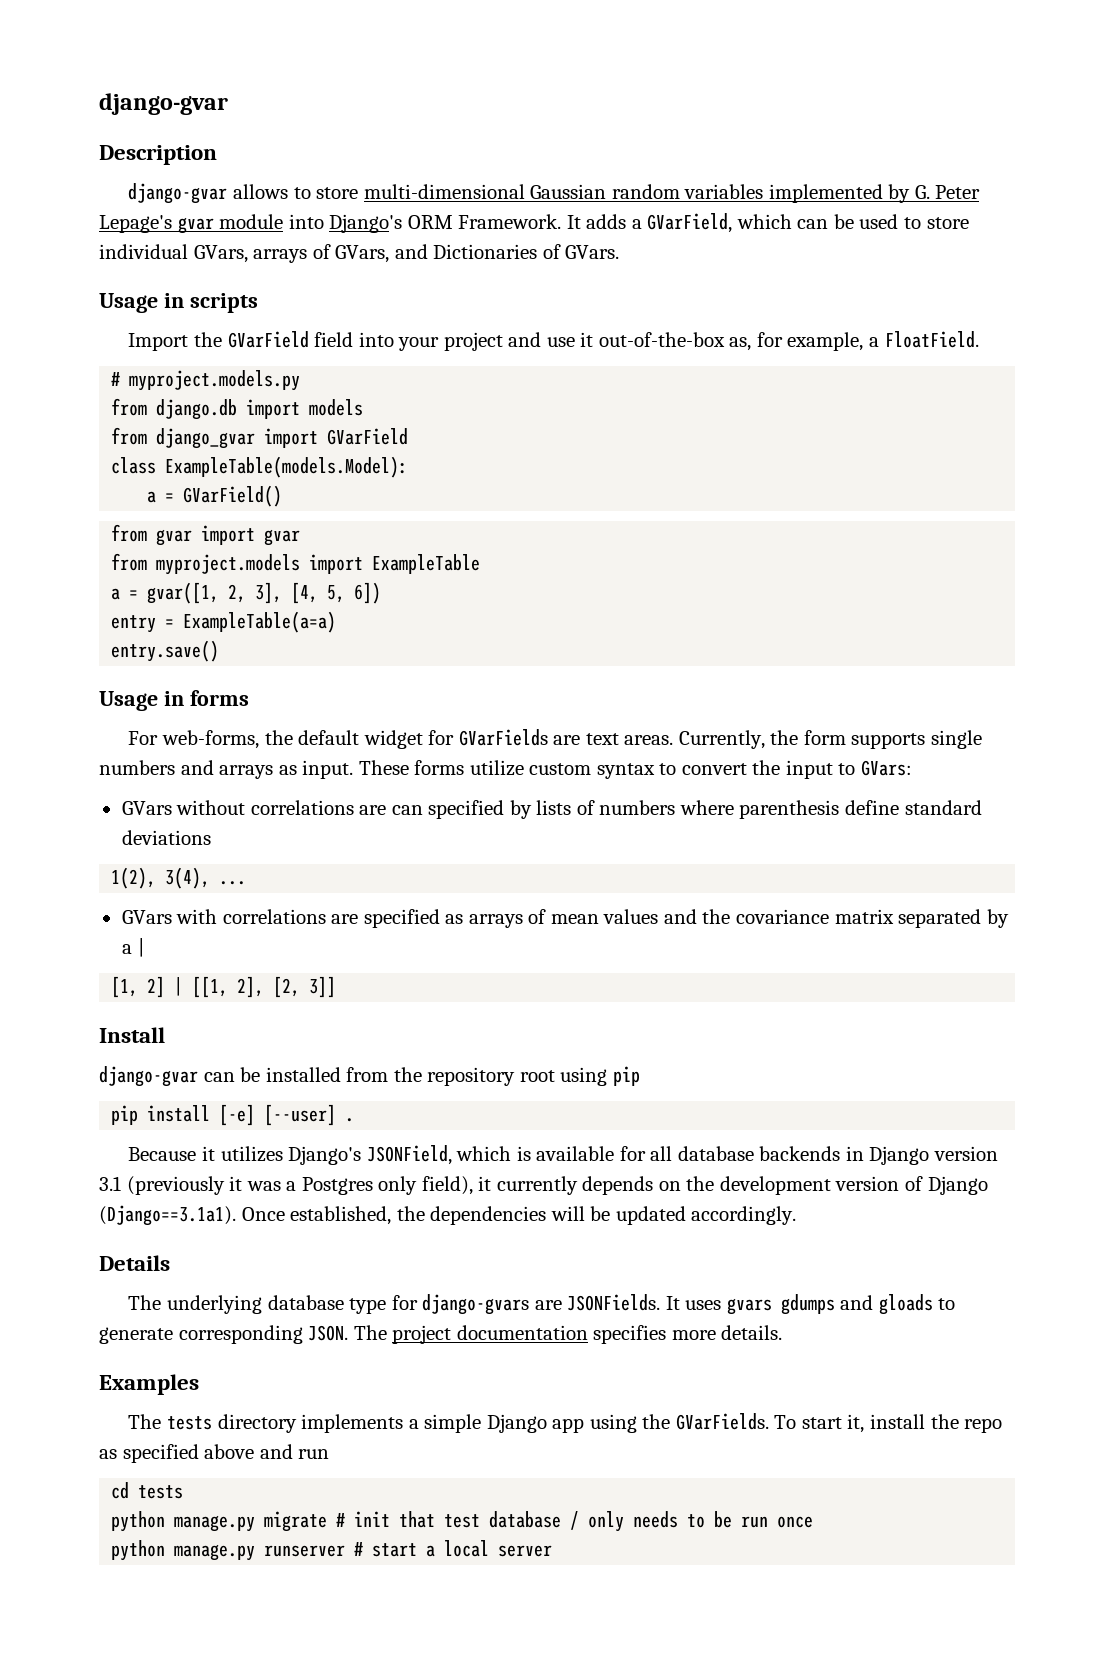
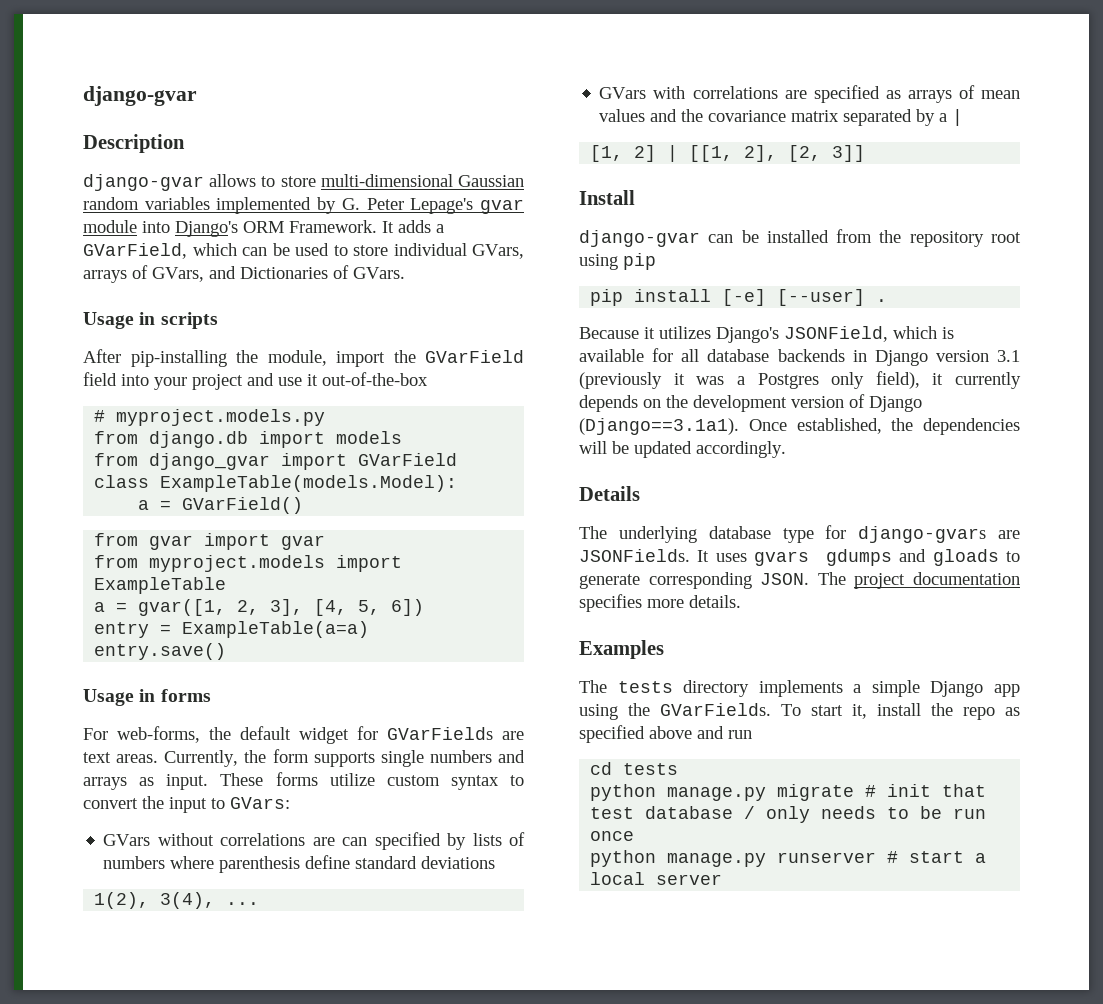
[128,333,189,351] Import -> [83,349,385,367] After pip-installing the module, import
[729,331,979,351] as, for example, a FloatField. -> (428, 379) none

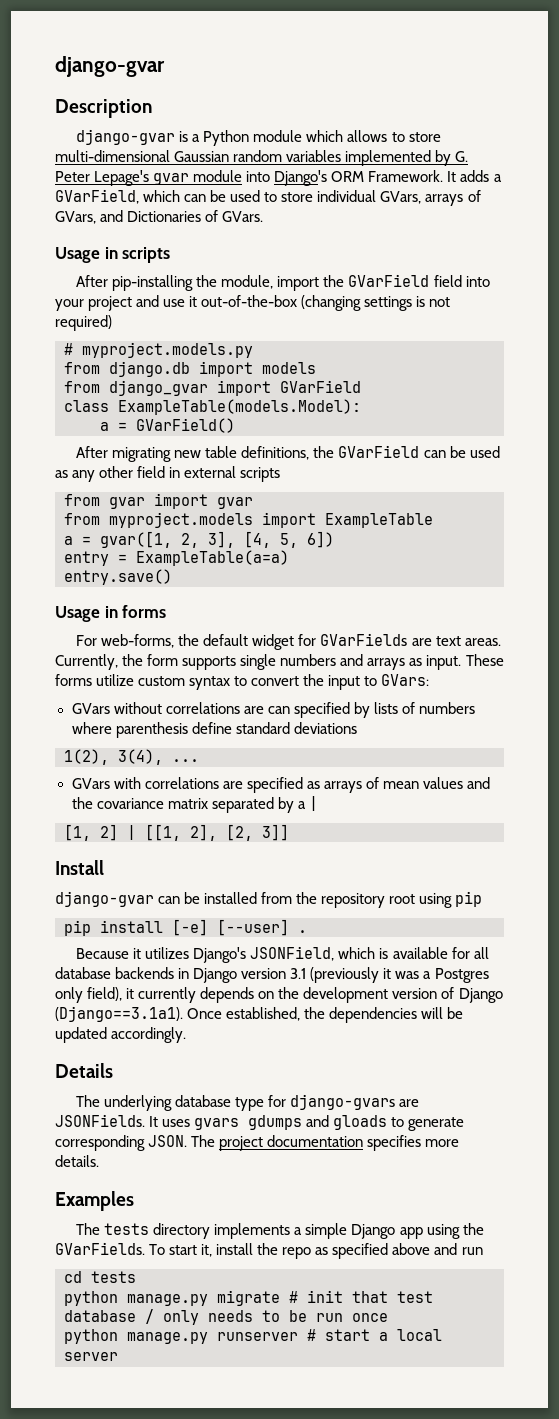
(204, 182) none -> [179,130,344,146] is a Python module which
(428, 379) none -> [301,295,451,311] [55,315,112,331] (changing settings is not required)
(304, 505) none -> [76,445,500,462] [55,466,281,482] // After migrating new table definitions, the GVarField can be used as any other field in external scripts

